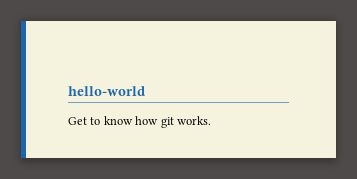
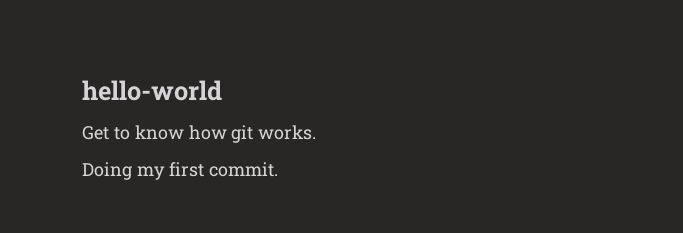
(211, 120) none -> [82,162,278,180] // Doing my first commit.

